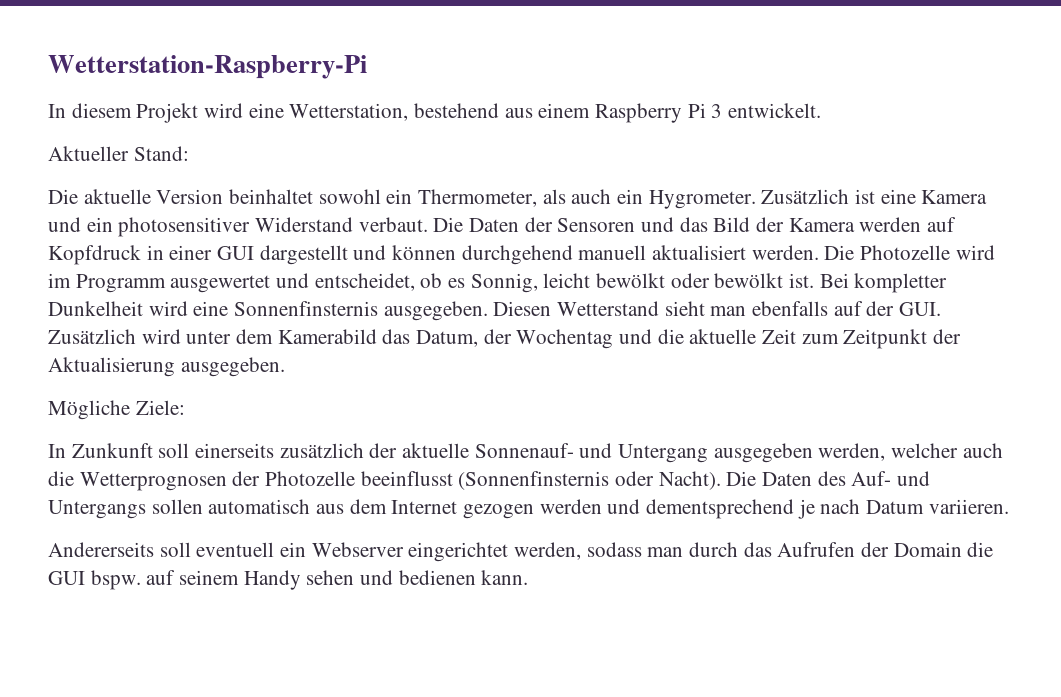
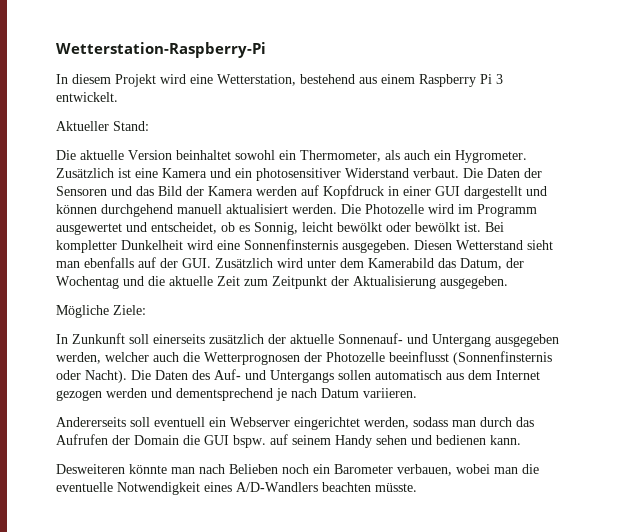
(529, 577) none -> [56,464,539,476] [56,482,417,495] // Desweiteren könnte man nach Belieben noch ein Barometer verbauen, wobei man die eventuelle Notwendigkeit eines A/D-Wandlers beachten müsste.

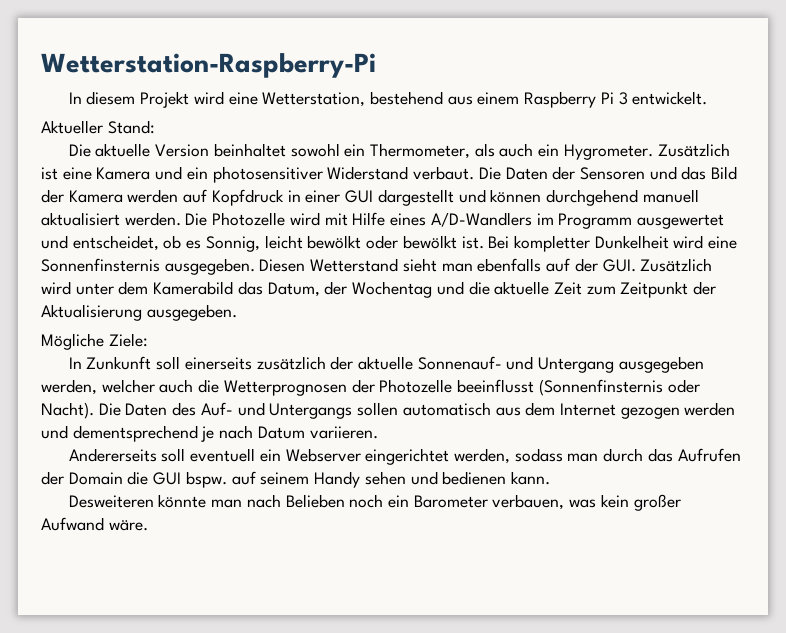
(454, 209) none -> [324,212,532,227] mit Hilfe eines A/D-Wandlers
[456,464,539,474] [56,482,417,495] wobei man die eventuelle Notwendigkeit eines A/D-Wandlers beachten müsste. -> [569,494,681,511] [41,517,148,531] was kein großer Aufwand wäre.

